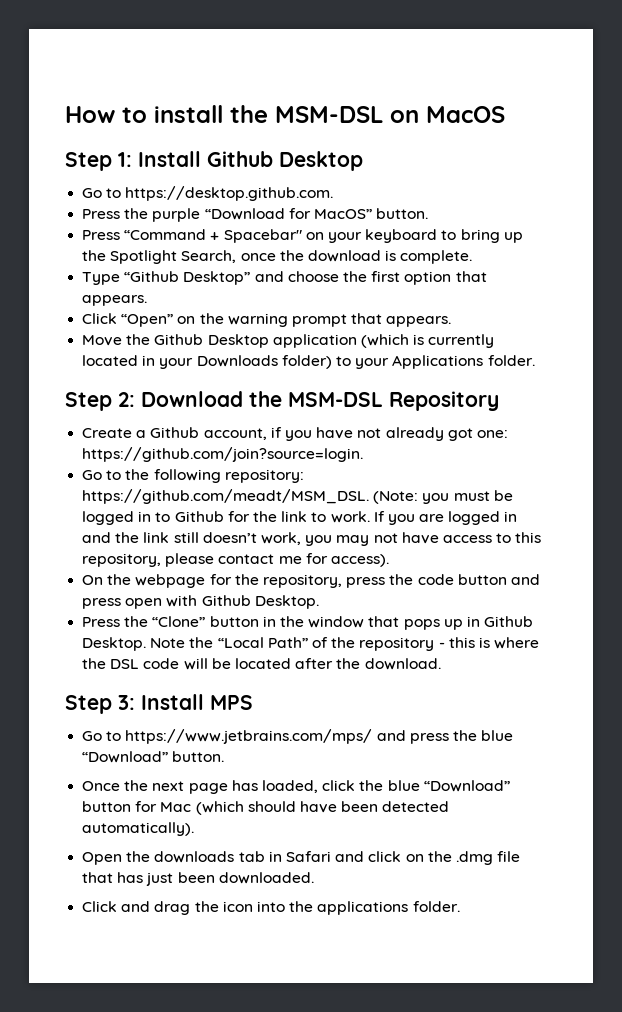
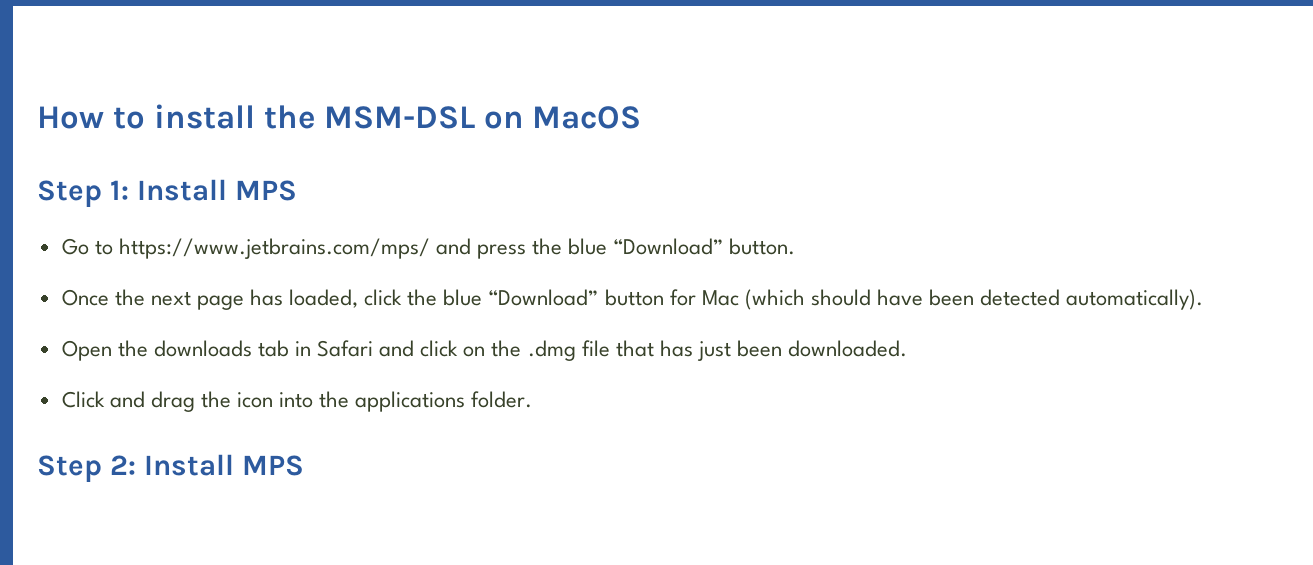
[207,151,363,171] [82,186,334,201] [82,208,429,222] [82,229,523,243] [82,250,473,264] [82,271,487,285] [82,295,148,306] [82,313,452,327] [82,334,495,348] [82,355,535,369] [65,391,499,411] [82,427,508,441] [82,447,364,462] [82,469,304,483] [82,489,513,504] [82,511,518,525] [82,532,542,546] [82,553,389,567] [82,574,540,588] [82,595,319,609] [82,616,534,630] [82,637,540,651] [82,658,441,670] [65,694,204,714] Github Desktop // Go to https://desktop.github.com. // Press the purple “Download for MacOS” button. // Press “Command + Spacebar" on your keyboard to bring up the Spotlight Search, once the download is complete. // Type “Github Desktop” and choose the first option that appears. // Click “Open” on the warning prompt that appears. // Move the Github Desktop application (which is currently located in your Downloads folder) to your Applications folder. // Step 2: Download the MSM-DSL Repository // Create a Github account, if you have not already got one: https://github.com/join?source=login. // Go to the following repository: https://github.com/meadt/MSM_DSL. (Note: you must be logged in to Github for the link to work. If you are logged in and the link still doesn’t work, you may not have access to this repository, please contact me for access). // On the webpage for the repository, press the code button and press open with Github Desktop. // Press the “Clone” button in the window that pops up in Github Desktop. Note the “Local Path” of the repository - this is where the DSL code will be located after the download. // Step 3: Install -> (227, 190) none
(460, 906) none -> [37,454,304,482] // Step 2: Install MPS

